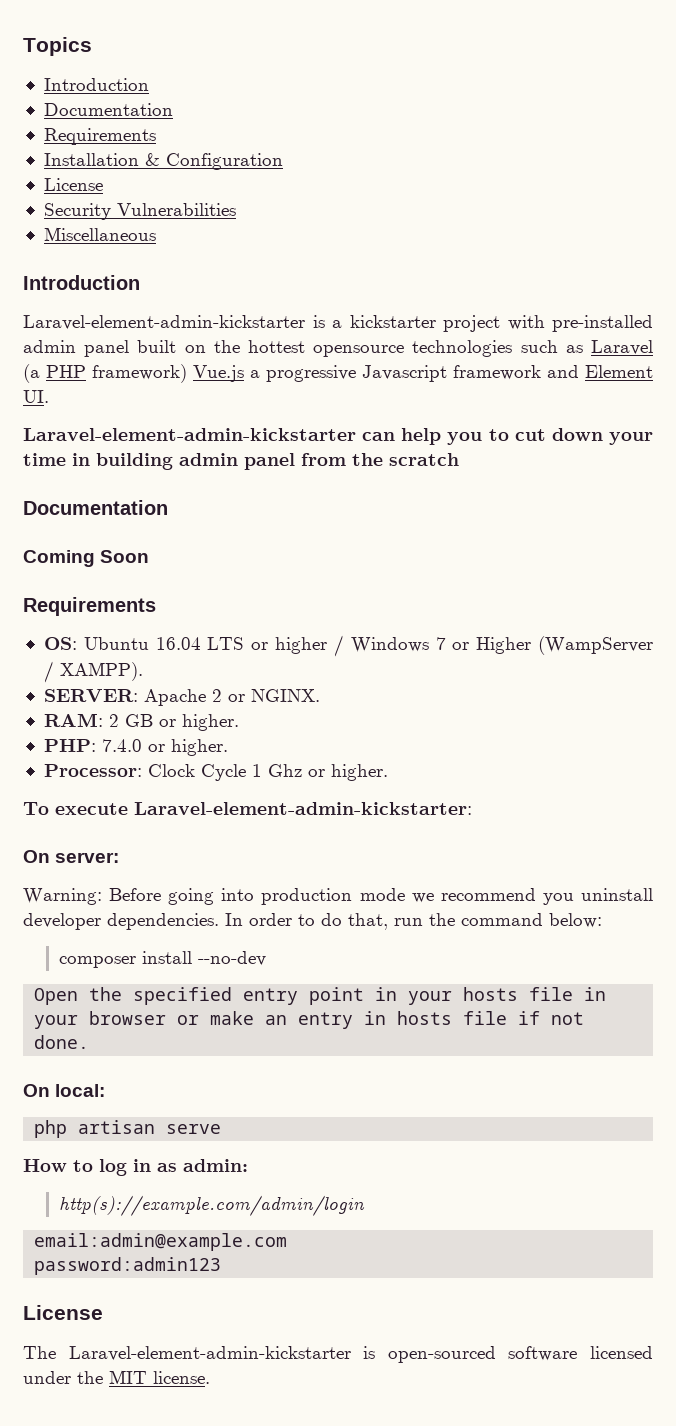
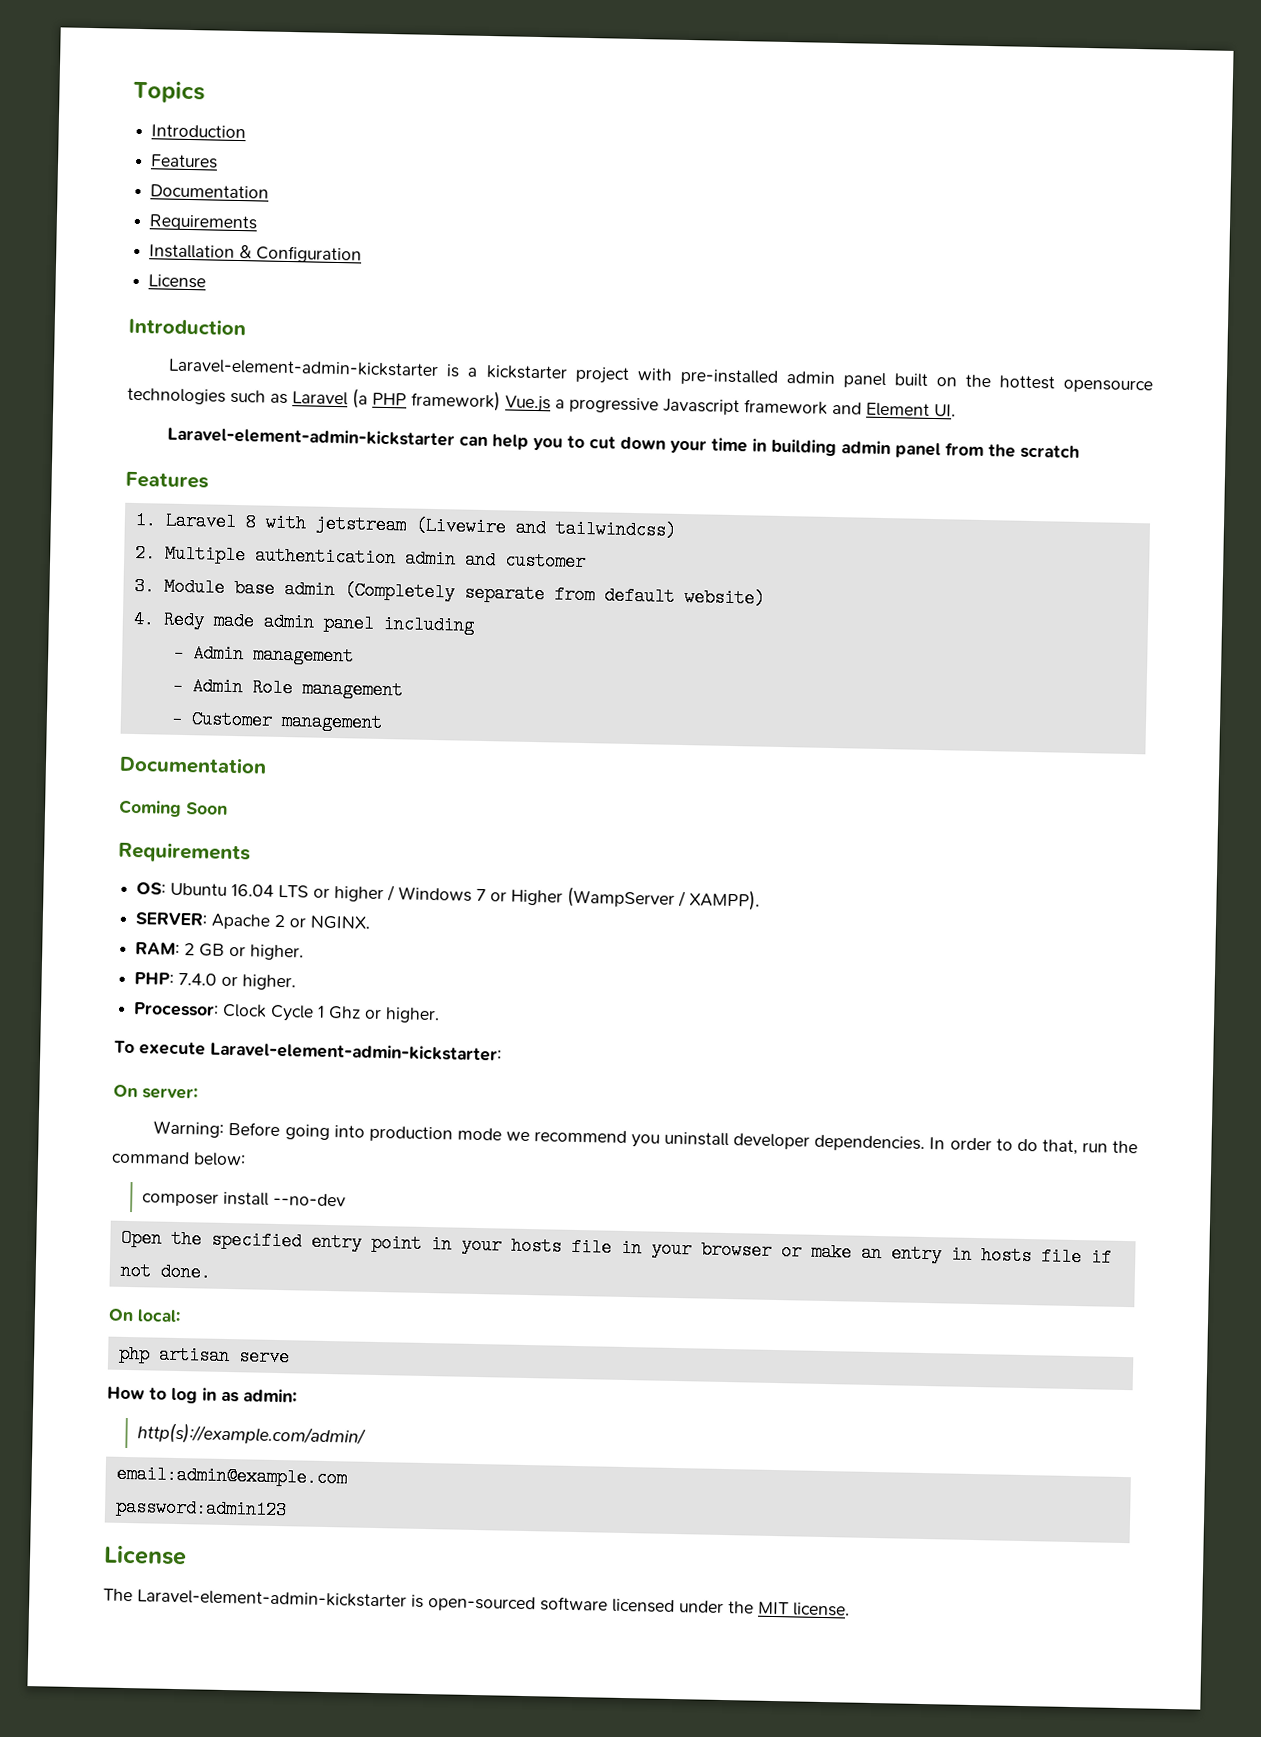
(149, 84) none -> [150,154,219,169] // Features
[43,203,236,220] [43,227,156,241] // Security Vulnerabilities // Miscellaneous -> (207, 281) none
(459, 459) none -> [125,471,209,489] [134,510,676,540] [134,543,586,572] [133,576,765,608] [132,609,475,635] [172,643,354,666] [171,676,403,700] [170,709,383,732] // Features // 1. Laravel 8 with jetstream (Livewire and tailwindcss) // 2. Multiple authentication admin and customer // 3. Module base admin (Completely separate from default website) // 4. Redy made admin panel including // - Admin management // - Admin Role management // - Customer management
[59,1195,366,1216] http(s)://example.com/admin/login -> [136,1422,366,1447] http(s)://example.com/admin/

